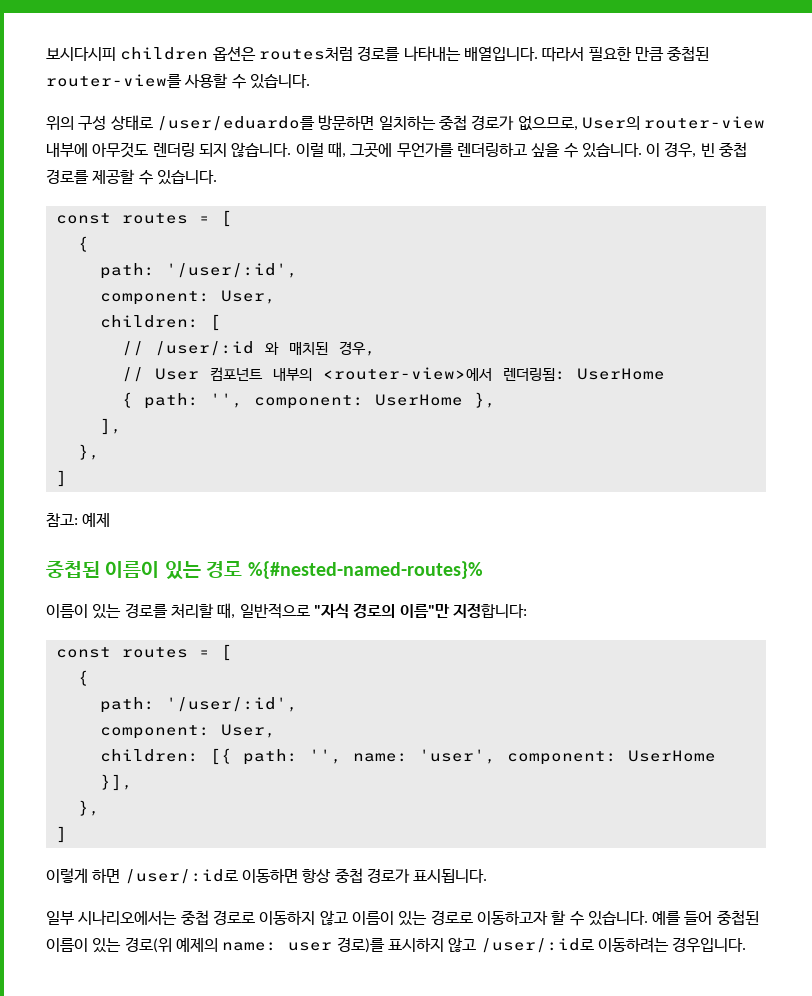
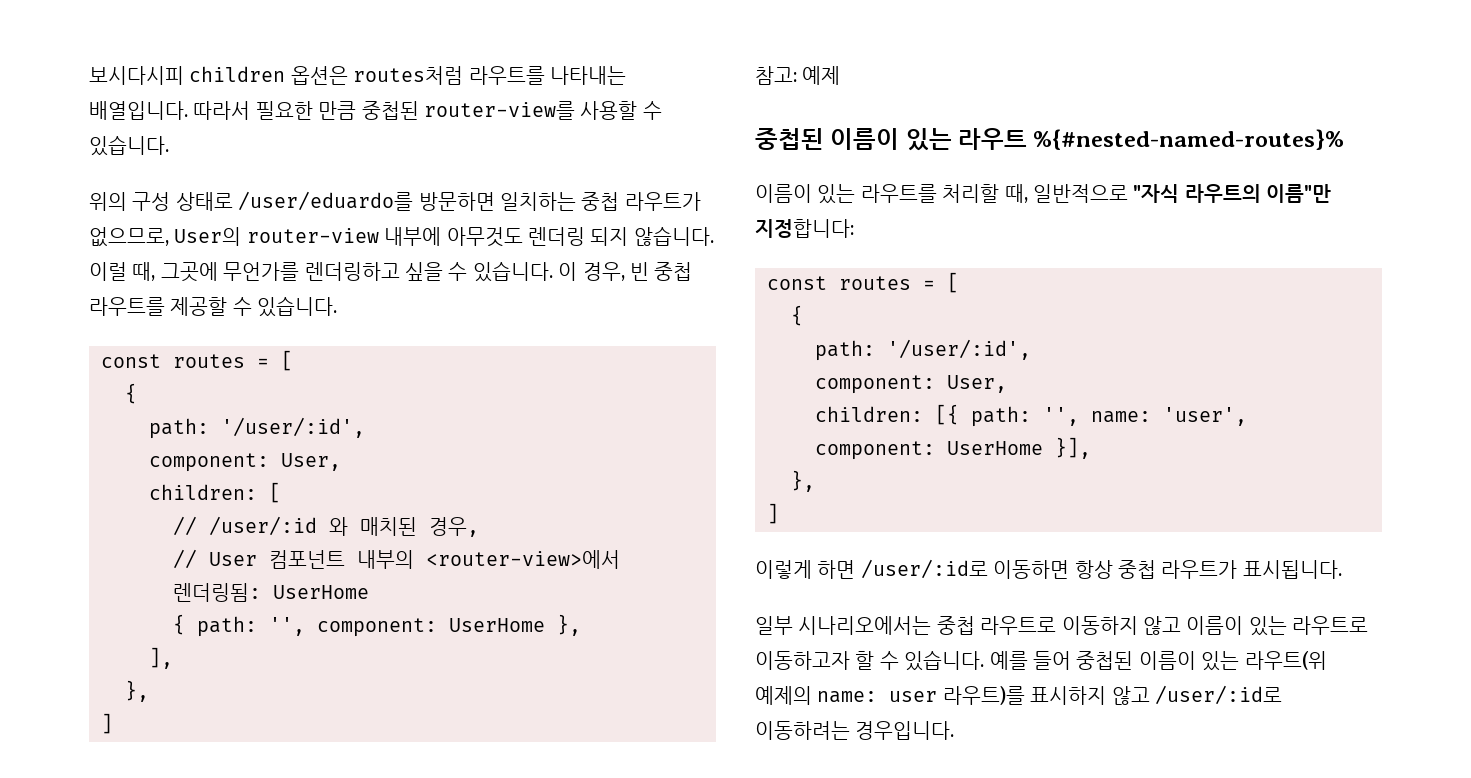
[357,46,401,61] 경로를 -> [468,66,545,85] 라우트를
[471,115,515,130] 경로가 -> [624,192,701,211] 라우트가
[46,169,89,184] 경로를 -> [89,297,165,316] 라우트를
[206,561,243,578] 경로 -> [958,128,1028,150] 라우트
[124,603,168,618] 경로를 -> [860,184,937,203] 라우트를
[353,603,396,618] 경로의 -> [1184,184,1261,203] 라우트의
[366,868,410,883] 경로가 -> [1161,560,1238,579] 라우트가
[212,910,255,925] 경로로 -> [980,616,1057,635] 라우트로
[430,910,473,925] 경로로 -> [1292,616,1369,635] 라우트로
[124,937,172,953] 경로(위 -> [1244,651,1327,670] 라우트(위
[336,937,385,953] 경로)를 -> [942,686,1025,705] 라우트)를

